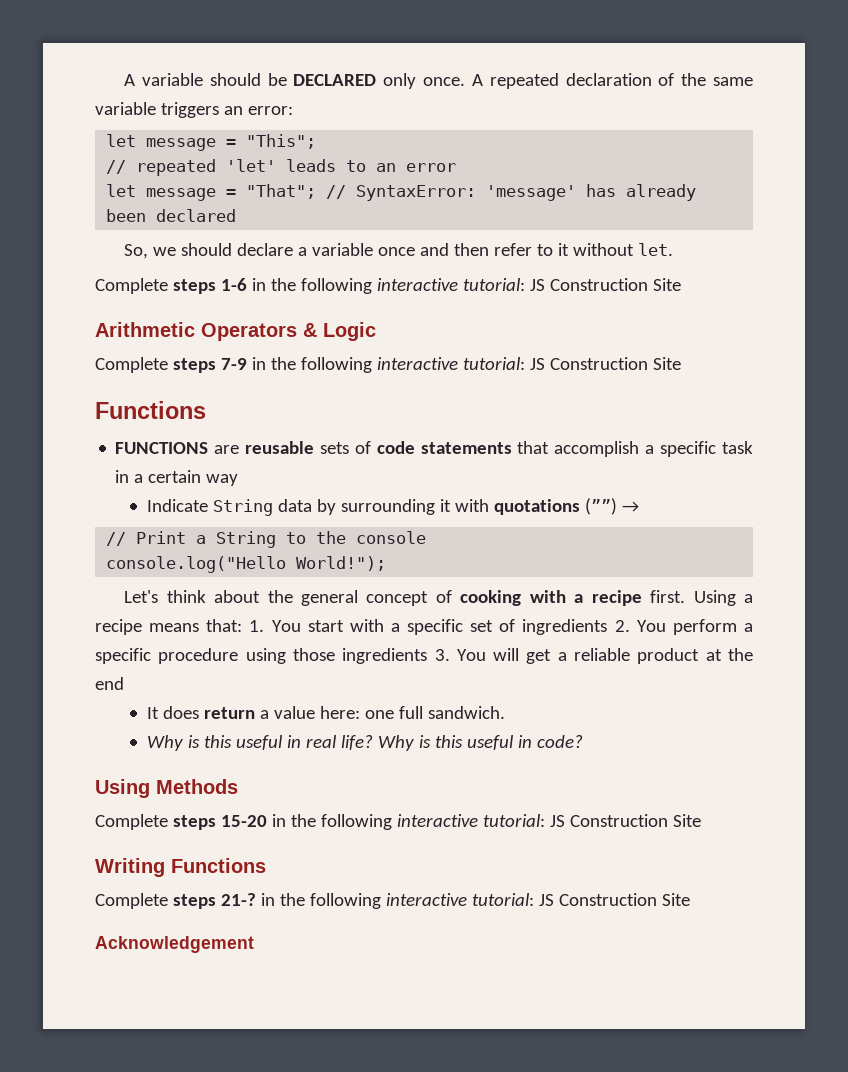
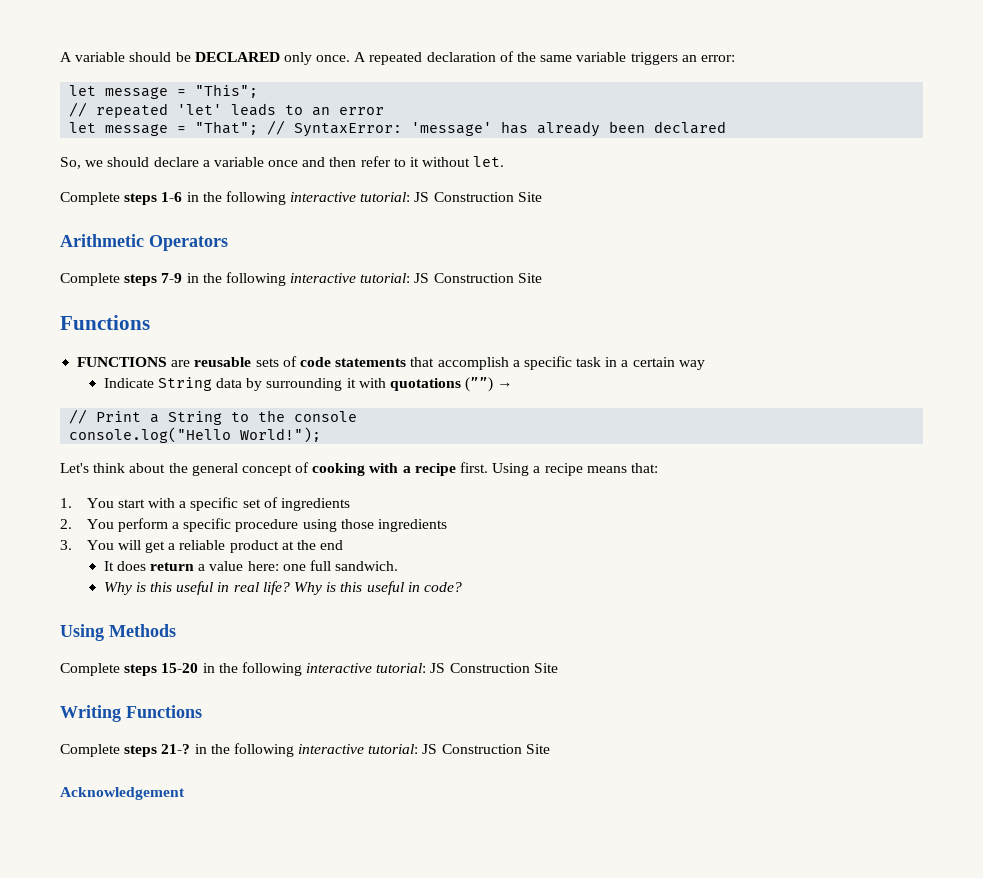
[303,322,376,341] & Logic -> (228, 243) none
(243, 625) none -> (658, 468) //
(608, 627) none -> (350, 504) //
(428, 656) none -> (447, 525) //

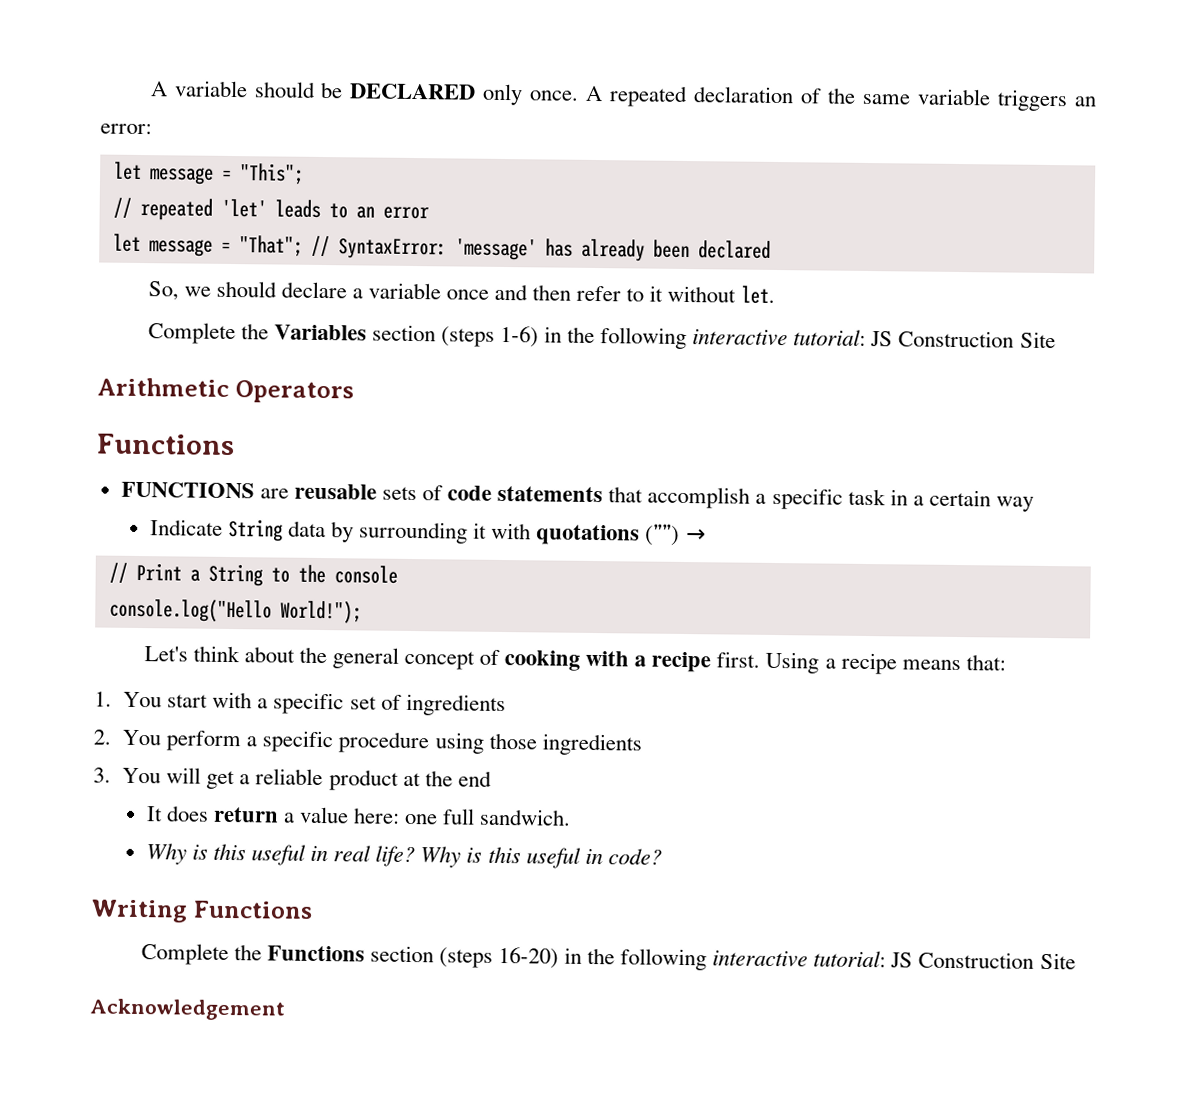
[124,192,183,205] steps 1-6 -> [240,323,539,348] the Variables section (steps 1-6)
[60,272,542,286] // Complete steps 7-9 in the following interactive tutorial: JS Construction Site -> (354, 392) none
[60,624,176,641] [60,662,558,676] [60,705,202,722] [60,744,191,757] Using Methods // Complete steps 15-20 in the following interactive tutorial: JS Construction Site // Writing Functions // Complete steps 21-? -> [91,899,313,923] [140,943,559,969] Writing Functions // Complete the Functions section (steps 16-20)

